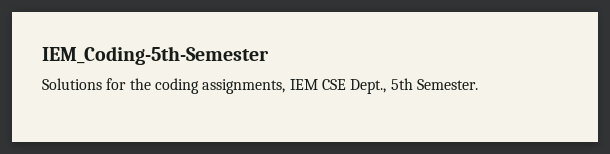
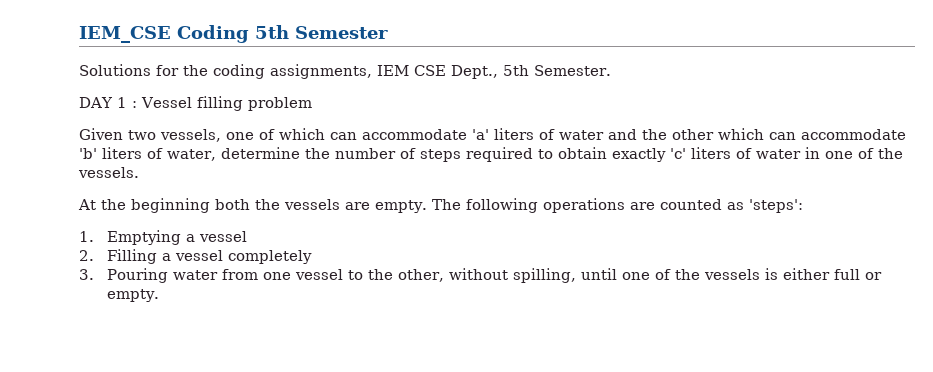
[42,46,269,65] IEM_Coding-5th-Semester -> [79,25,388,43] IEM_CSE Coding 5th Semester
(478, 84) none -> [79,96,312,111] [79,128,906,142] [79,147,903,162] [78,167,139,178] [78,198,803,213] [79,230,248,245] [79,249,313,264] [79,268,883,283] [107,289,160,302] // DAY 1 : Vessel filling problem // Given two vessels, one of which can accommodate 'a' liters of water and the other which can accommodate 'b' liters of water, determine the number of steps required to obtain exactly 'c' liters of water in one of the vessels. // At the beginning both the vessels are empty. The following operations are counted as 'steps': // 1. Emptying a vessel // 2. Filling a vessel completely // 3. Pouring water from one vessel to the other, without spilling, until one of the vessels is either full or empty.

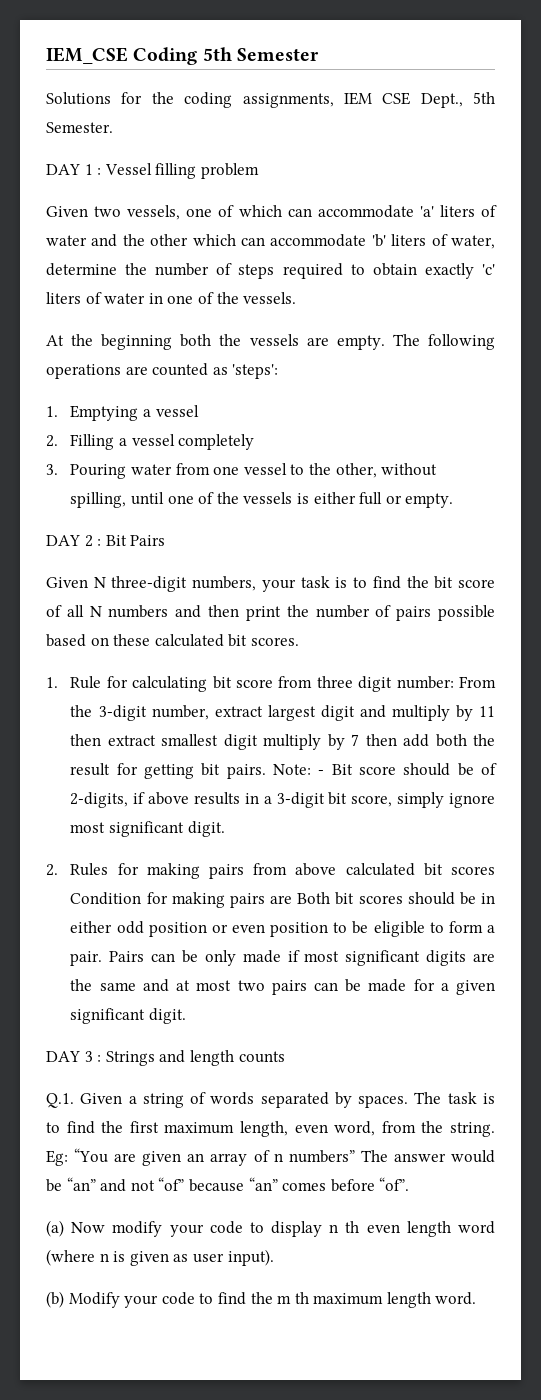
(160, 295) none -> [46,535,166,547] [46,576,496,592] [46,605,495,621] [46,634,299,647] [46,676,497,692] [70,705,495,721] [70,734,495,750] [70,763,497,779] [70,792,495,808] [70,821,225,837] [46,863,495,879] [70,892,496,908] [70,921,495,937] [70,950,495,966] [70,979,495,995] [70,1008,187,1024] [46,1050,285,1066] [46,1092,495,1108] [46,1121,496,1137] [46,1148,495,1166] [46,1177,410,1192] [46,1220,496,1237] [46,1249,274,1266] [46,1291,477,1308] // DAY 2 : Bit Pairs // Given N three-digit numbers, your task is to find the bit score of all N numbers and then print the number of pairs possible based on these calculated bit scores. // 1. Rule for calculating bit score from three digit number: From the 3-digit number, extract largest digit and multiply by 11 then extract smallest digit multiply by 7 then add both the result for getting bit pairs. Note: - Bit score should be of 2-digits, if above results in a 3-digit bit score, simply ignore most significant digit. // 2. Rules for making pairs from above calculated bit scores Condition for making pairs are Both bit scores should be in either odd position or even position to be eligible to form a pair. Pairs can be only made if most significant digits are the same and at most two pairs can be made for a given significant digit. // DAY 3 : Strings and length counts // Q.1. Given a string of words separated by spaces. The task is to find the first maximum length, even word, from the string. Eg: “You are given an array of n numbers” The answer would be “an” and not “of” because “an” comes before “of”. // (a) Now modify your code to display n th even length word (where n is given as user input). // (b) Modify your code to find the m th maximum length word.

